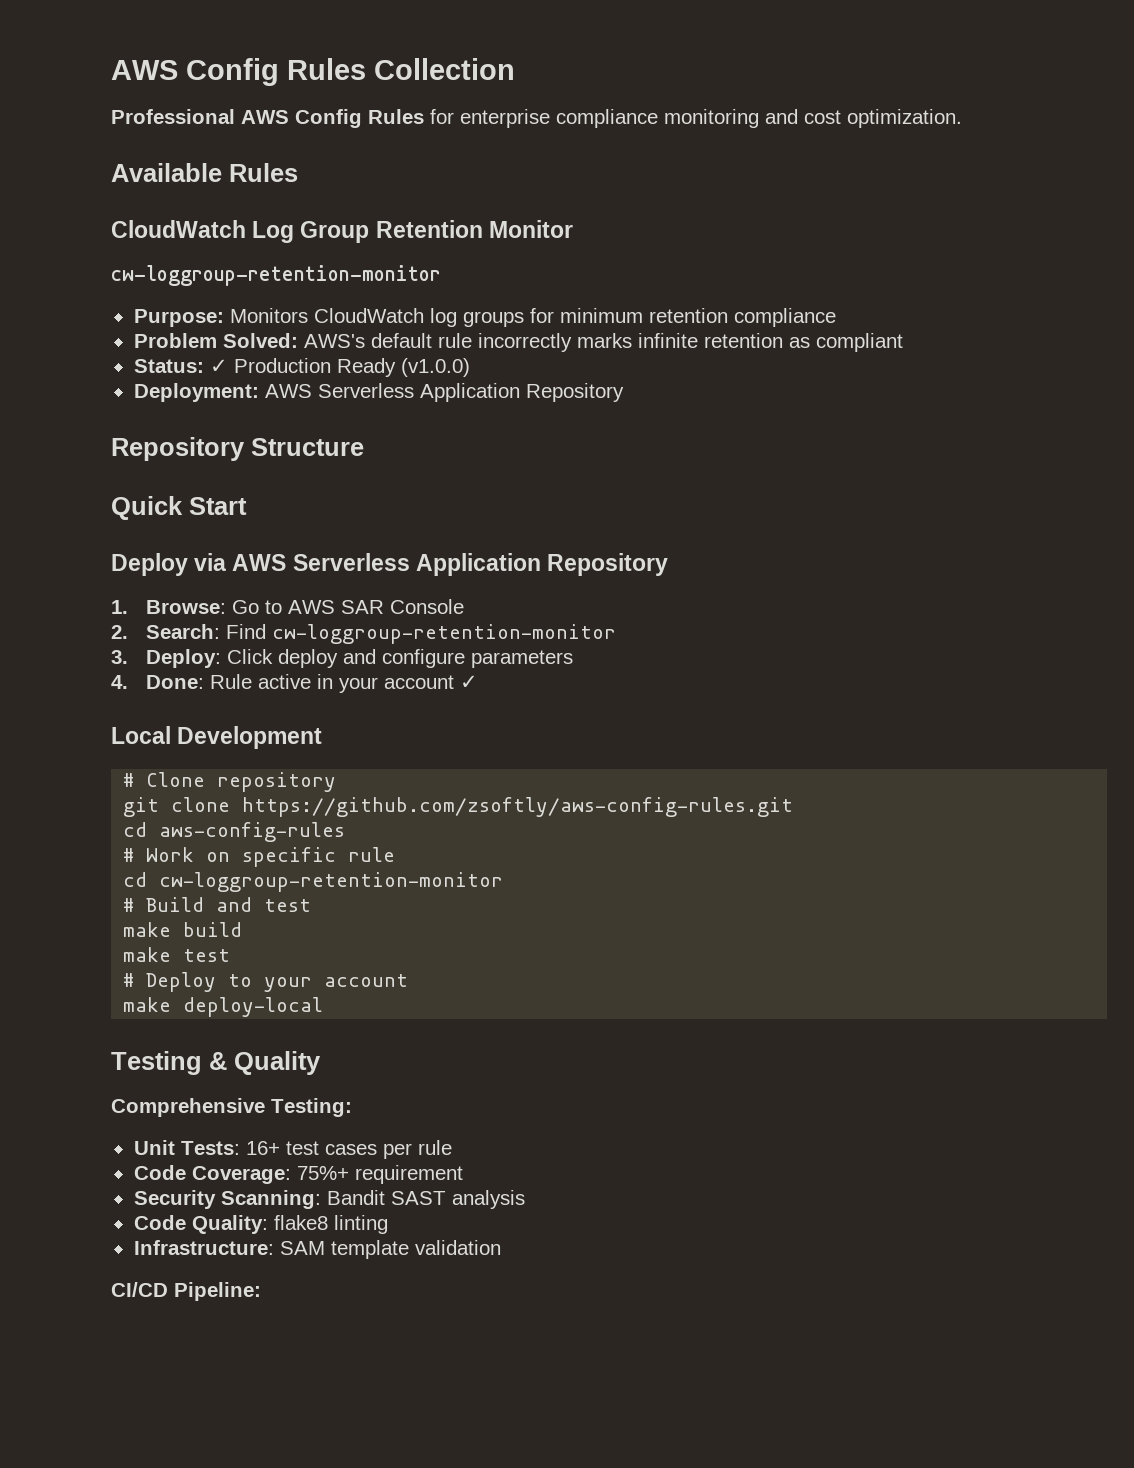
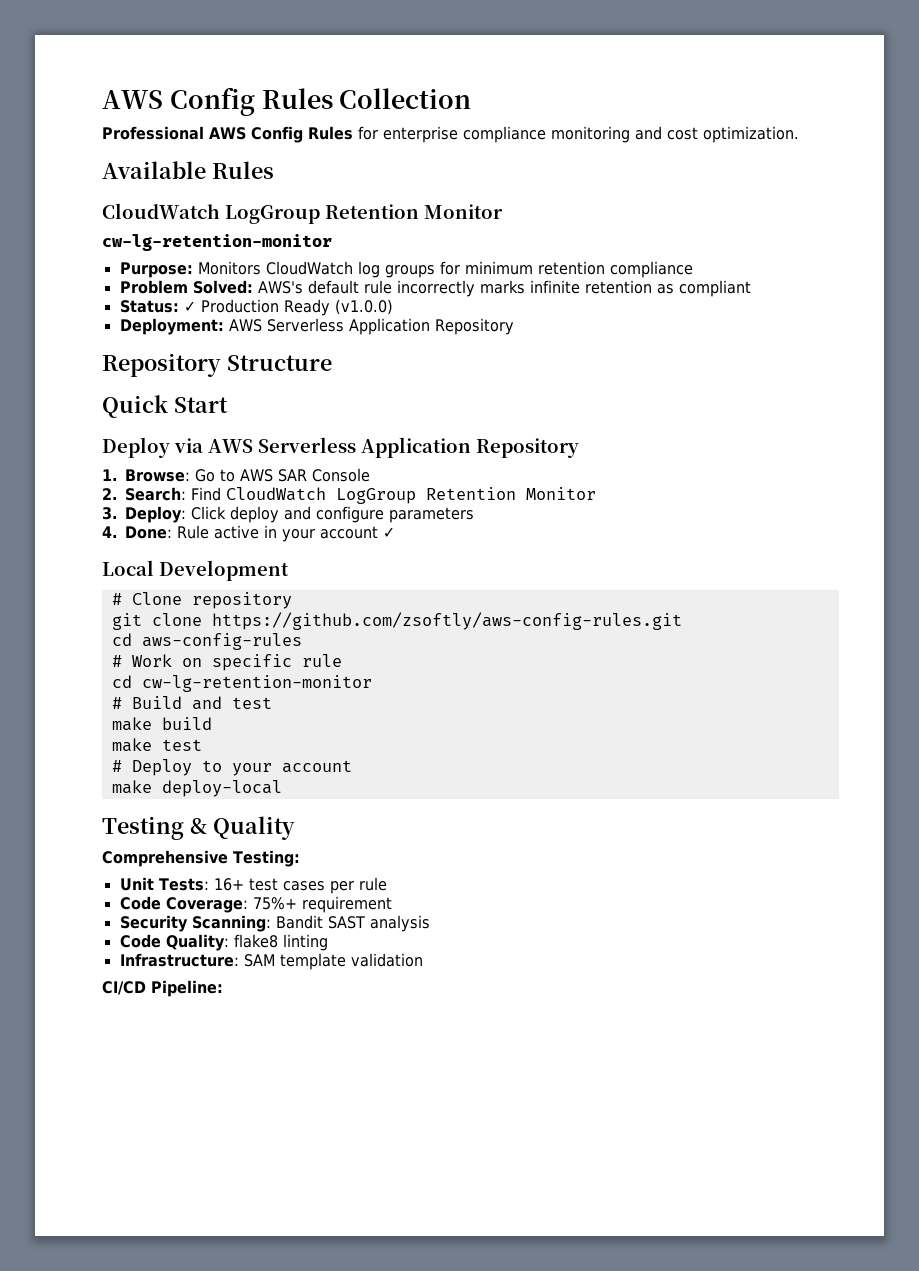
[252,220,573,243] [111,265,441,286] Log Group Retention Monitor // cw-loggroup-retention-monitor -> [225,204,503,224] [102,234,332,251] LogGroup Retention Monitor // cw-lg-retention-monitor
[272,624,617,644] cw-loggroup-retention-monitor -> [225,487,596,504] CloudWatch LogGroup Retention Monitor
[159,872,504,892] cw-loggroup-retention-monitor -> [141,675,372,692] cw-lg-retention-monitor

